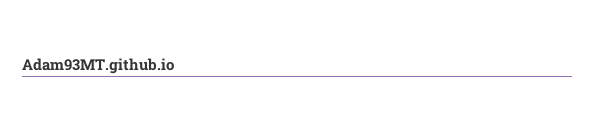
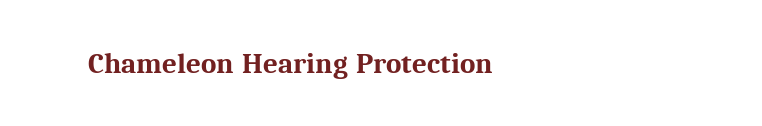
[22,58,174,74] Adam93MT.github.io -> [88,52,493,79] Chameleon Hearing Protection

